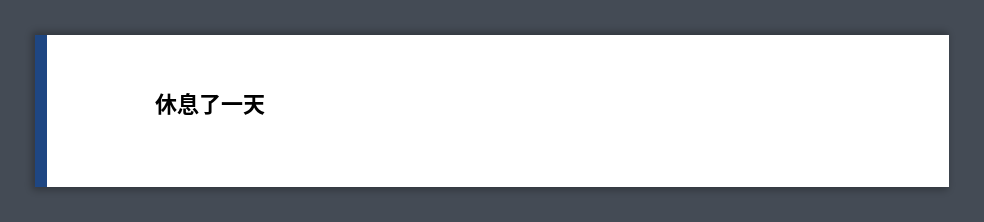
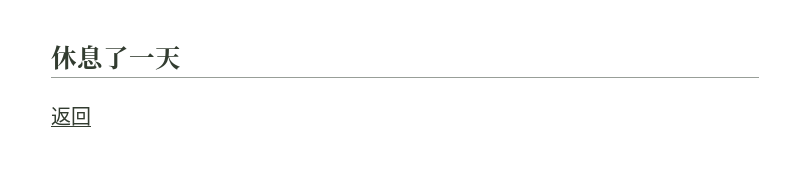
(265, 105) none -> [51,107,91,126] // 返回

